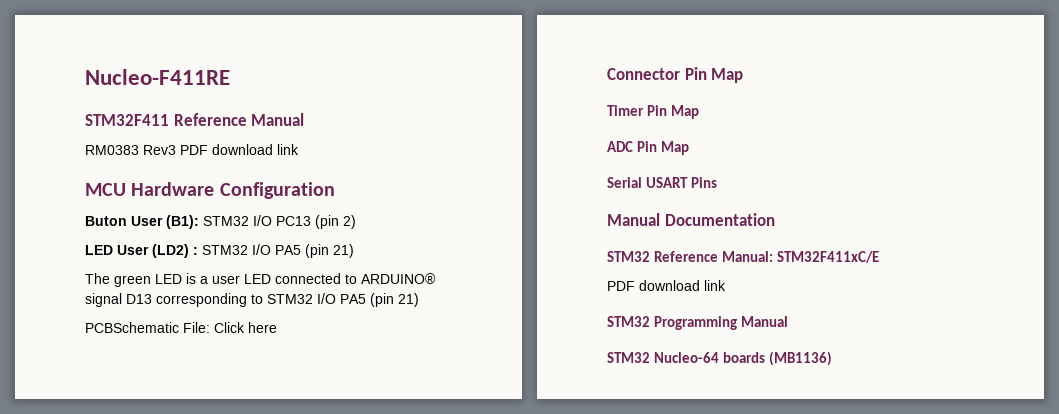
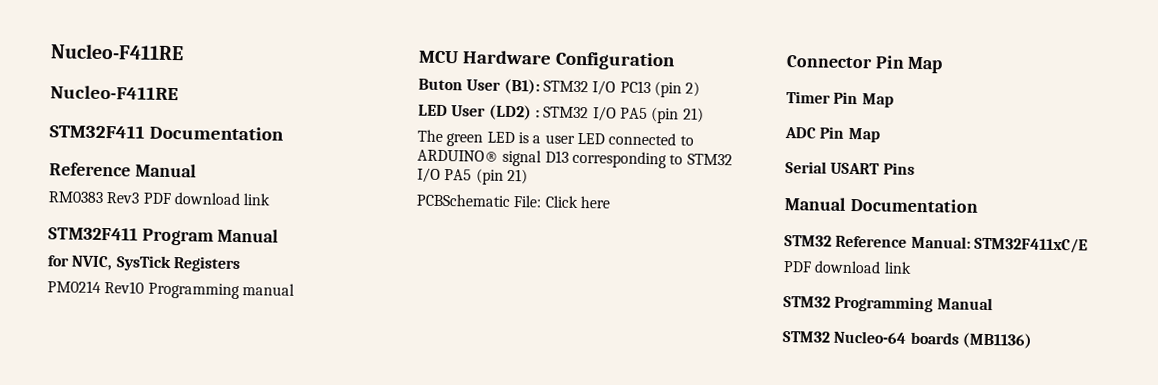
[85,69,230,85] [85,114,169,126] Nucleo-F411RE // STM32F411 -> [50,43,184,61] [50,85,179,101] [49,124,284,141] Nucleo-F411RE // Nucleo-F411RE // STM32F411 Documentation //
(299, 149) none -> [48,226,280,246] [47,255,241,273] [47,280,295,300] // STM32F411 Program Manual // for NVIC, SysTick Registers // PM0214 Rev10 Programming manual

